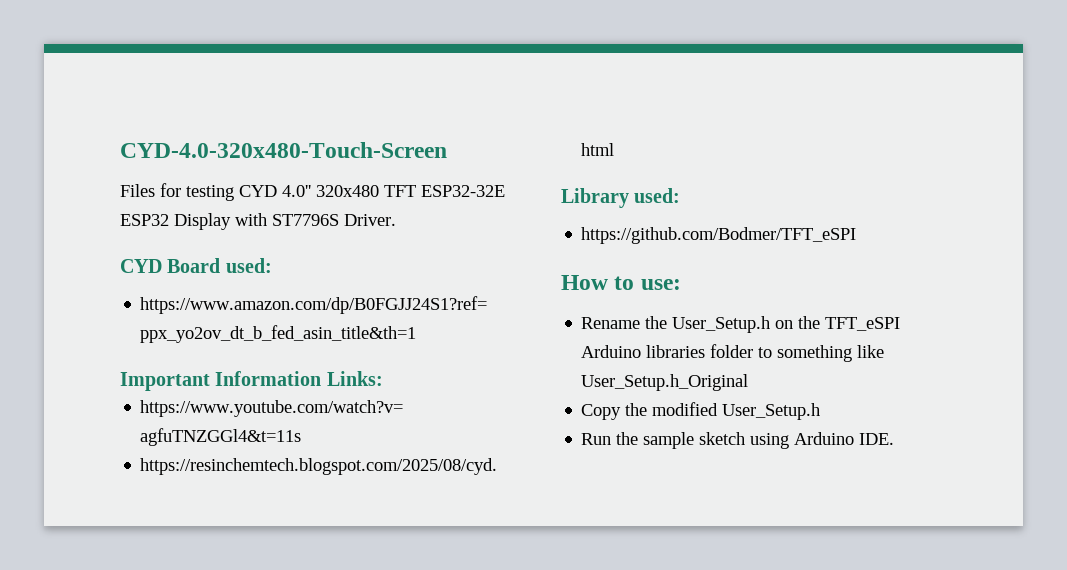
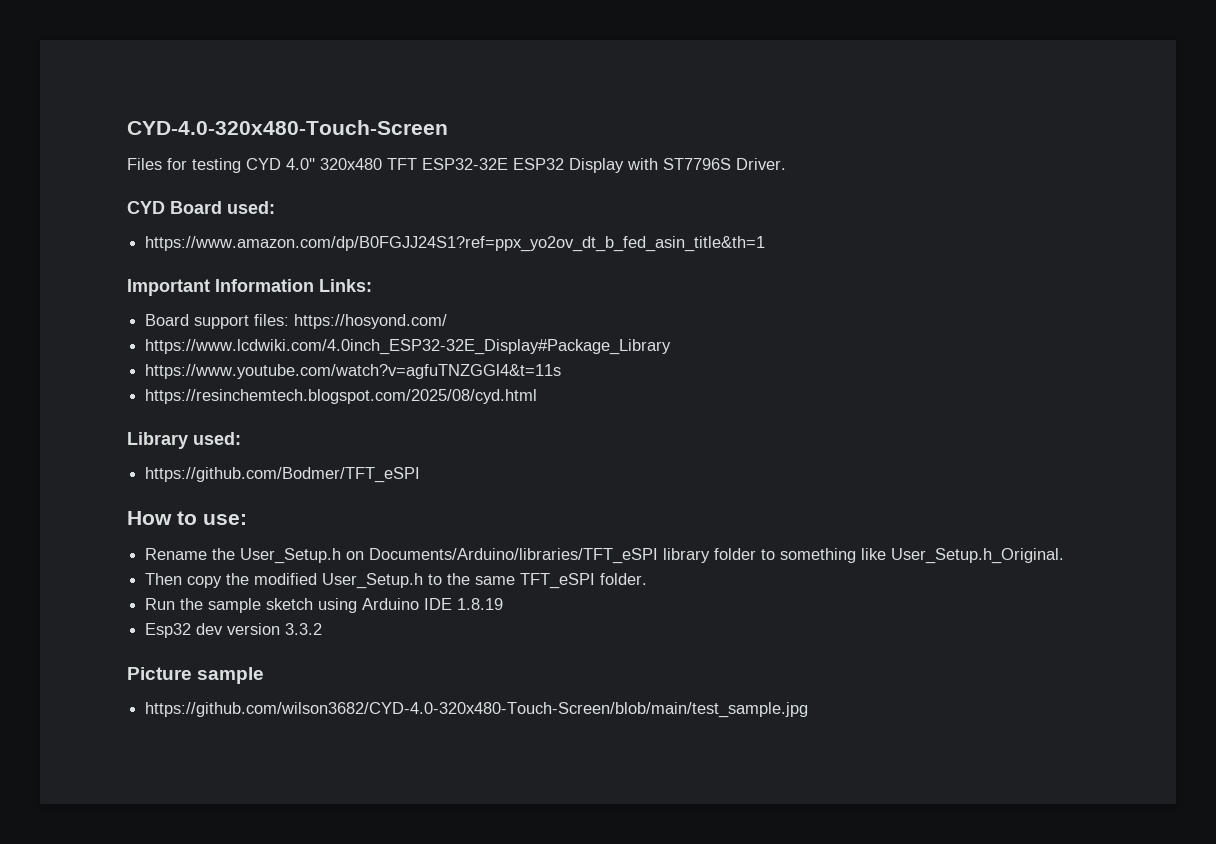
(383, 378) none -> [145,314,448,329] [145,339,672,355] // Board support files: https://hosyond.com/ // https://www.lcdwiki.com/4.0inch_ESP32-32E_Display#Package_Library
[798,316,901,331] [581,345,706,358] the TFT_eSPI Arduino libraries -> [369,548,711,564] Documents/Arduino/libraries/TFT_eSPI library
[581,374,749,391] [581,404,622,420] User_Setup.h_Original // Copy -> [891,548,1065,564] [145,573,223,588] User_Setup.h_Original. // Then copy
(821, 411) none -> [428,573,648,589] to the same TFT_eSPI folder.
[859,433,895,445] IDE. -> [424,598,504,610] [145,623,323,638] [127,667,265,684] [145,702,809,718] IDE 1.8.19 // Esp32 dev version 3.3.2 // Picture sample // https://github.com/wilson3682/CYD-4.0-320x480-Touch-Screen/blob/main/test_sample.jpg

